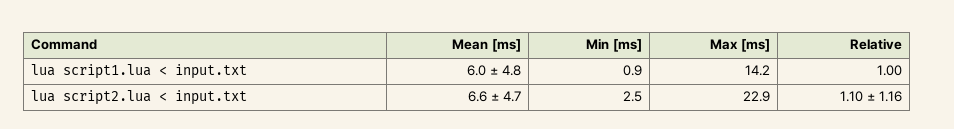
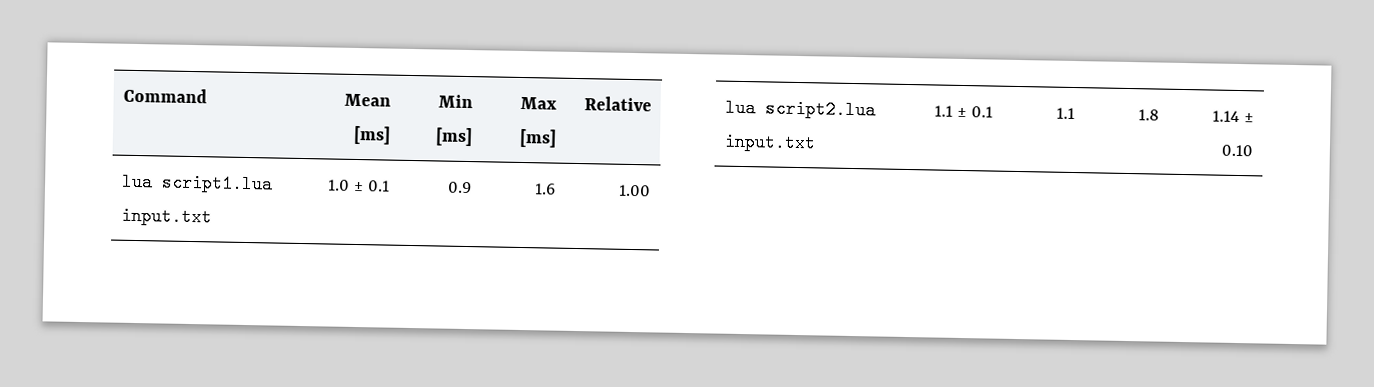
[159,64,248,79] [467,65,521,76] < input.txt | 6.0 ± 4.8 -> [120,206,212,227] [326,179,391,192] input.txt | 1.0 ± 0.1
[744,65,770,76] 14.2 -> [534,183,557,195] 1.6
[159,90,248,105] [468,91,521,102] [622,91,642,102] [742,91,770,102] [840,91,902,102] < input.txt | 6.6 ± 4.7 | 2.5 | 22.9 | 1.10 ± 1.16 -> [723,132,816,153] [933,105,994,118] [1056,107,1076,120] [1138,109,1160,121] [1211,110,1255,123] [1221,144,1254,157] input.txt | 1.1 ± 0.1 | 1.1 | 1.8 | 1.14 ± 0.10

